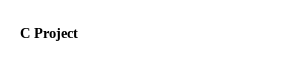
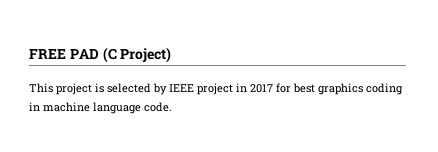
[20,28,78,41] C Project -> [29,47,172,63] [29,83,403,95] [29,102,172,114] FREE PAD (C Project) // This project is selected by IEEE project in 2017 for best graphics coding in machine language code.

